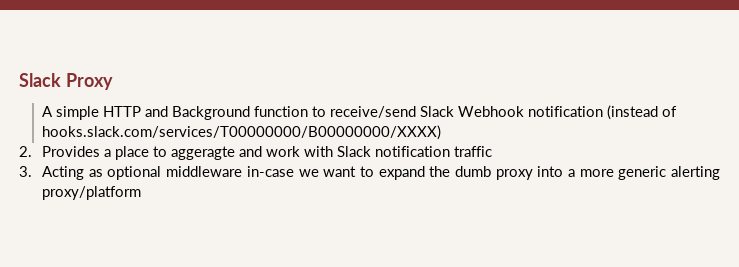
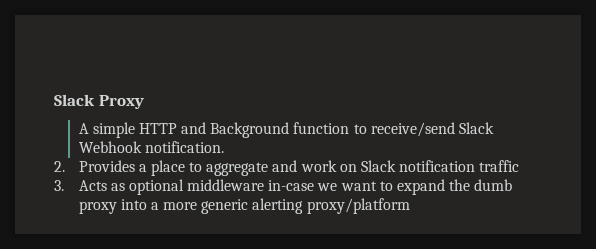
[528,105,678,120] [42,125,442,140] notification (instead of hooks.slack.com/services/T00000000/B00000000/XXXX) -> [144,141,224,153] notification.
[171,146,236,160] aggeragte -> [206,162,269,176] aggregate
[304,146,334,157] with -> [339,164,357,172] on
[42,166,85,180] Acting -> [78,180,107,191] Acts

